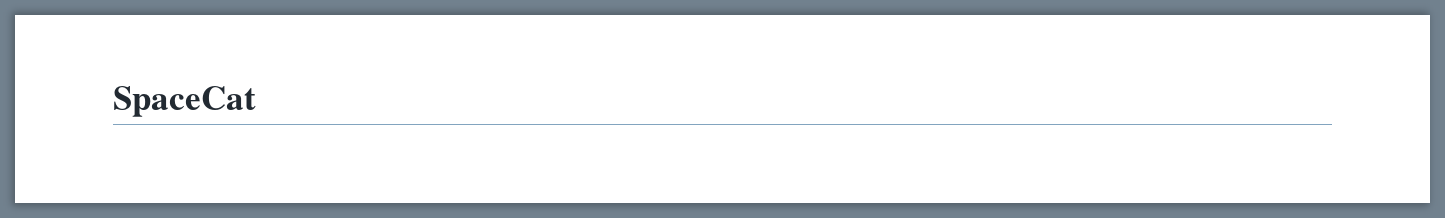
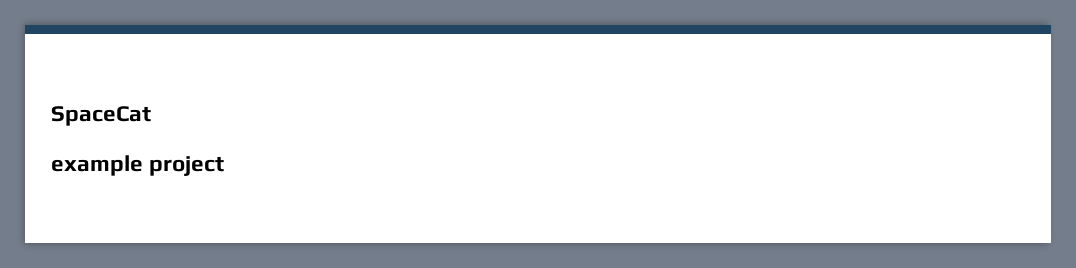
(256, 101) none -> [51,155,225,176] // example project

